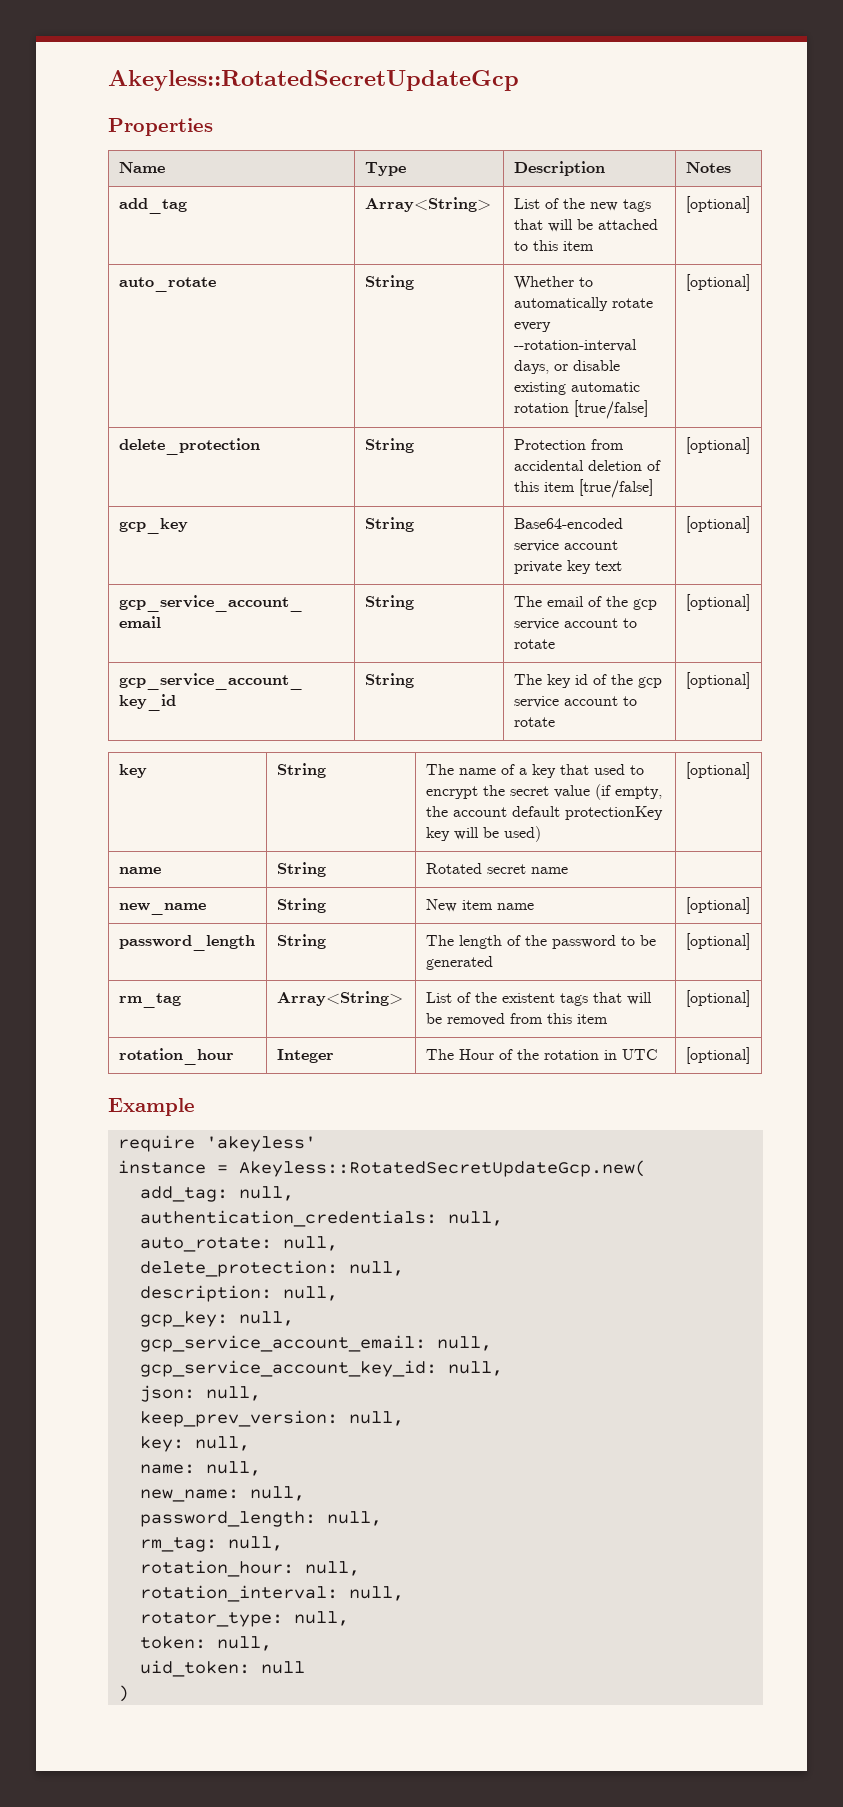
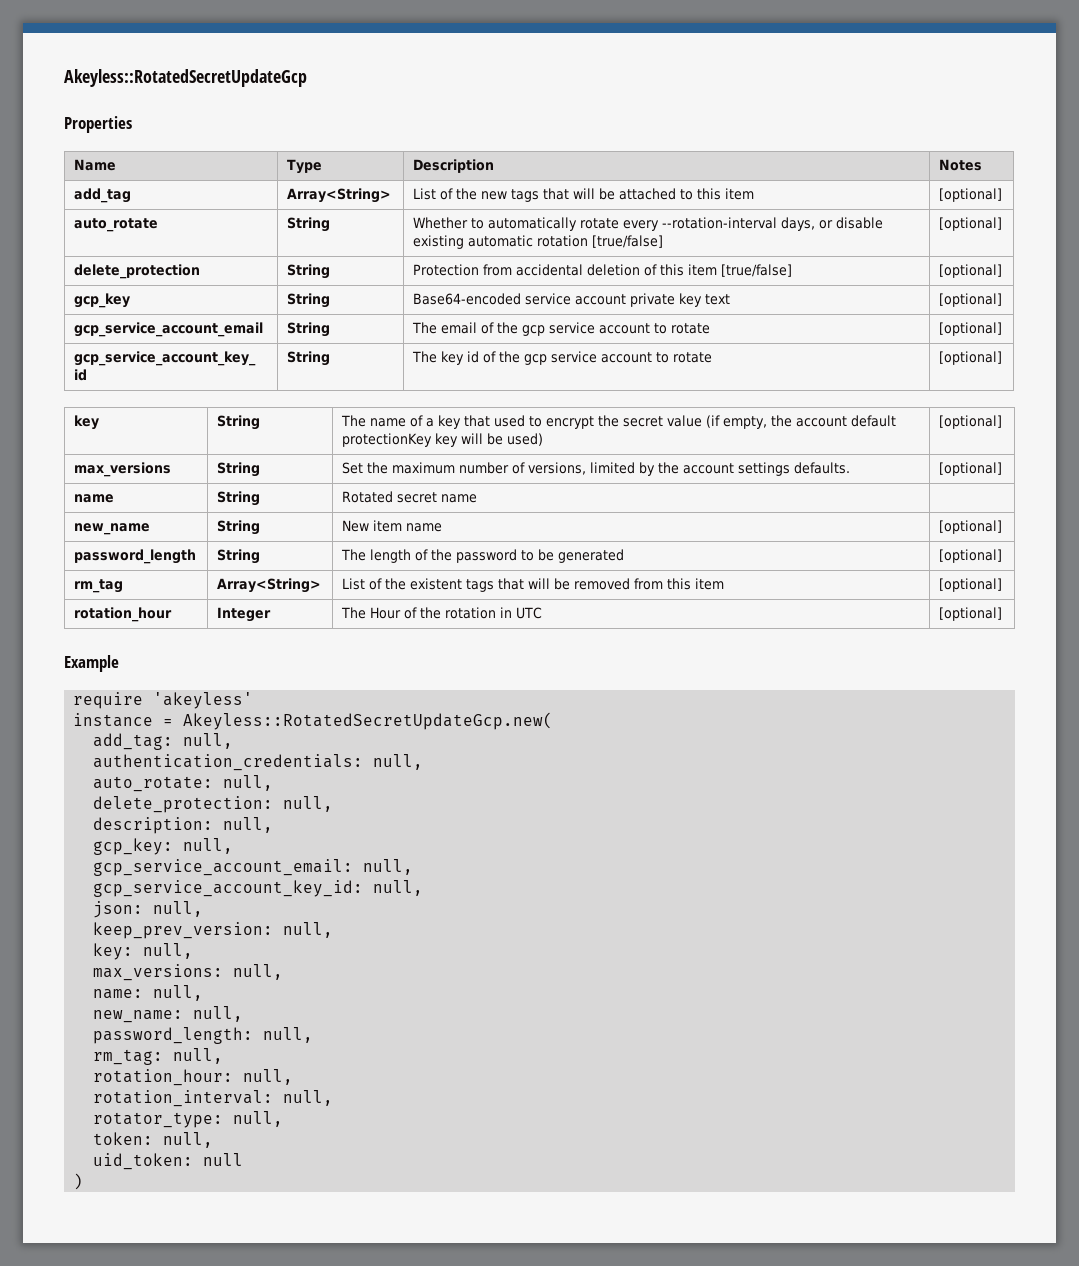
(750, 770) none -> [74,462,172,477] [217,462,261,477] [342,462,851,476] [939,462,1003,476] // max_versions | String | Set the maximum number of versions, limited by the account settings defaults. | [optional]
(250, 1443) none -> [93,964,283,981] // max_versions: null,

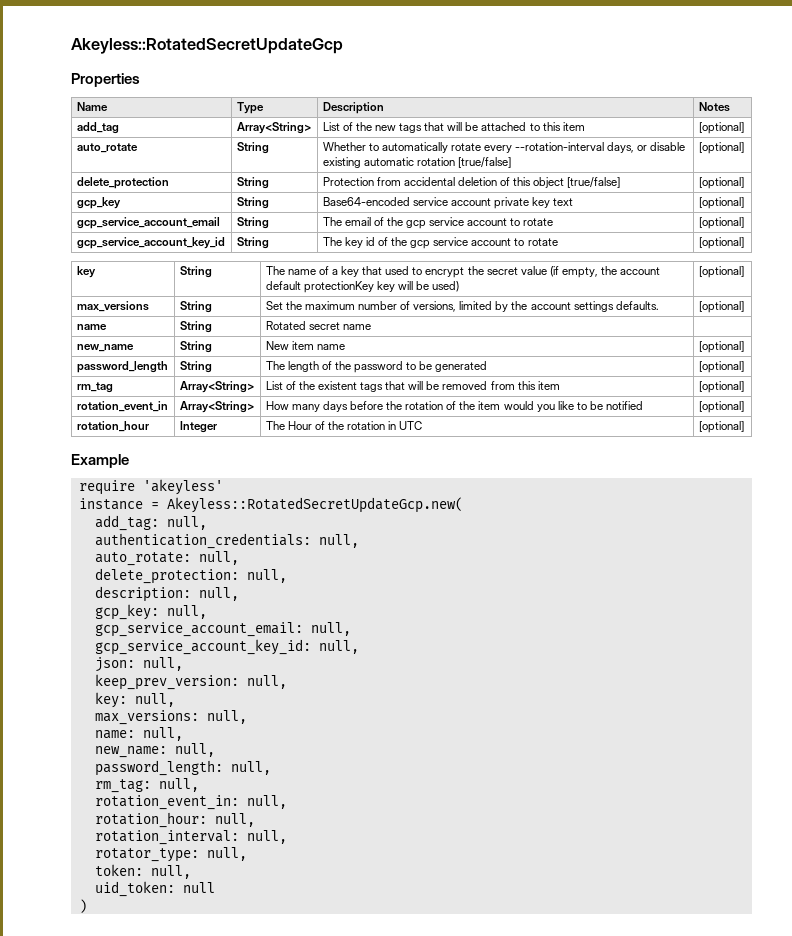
[688,264,718,276] item -> [533,177,565,188] object
(1003, 585) none -> [76,401,168,412] [179,401,254,413] [265,401,644,412] [698,401,744,413] // rotation_event_in | Array<String> | How many days before the rotation of the item would you like to be notified | [optional]
(223, 1056) none -> [94,795,287,810] // rotation_event_in: null,

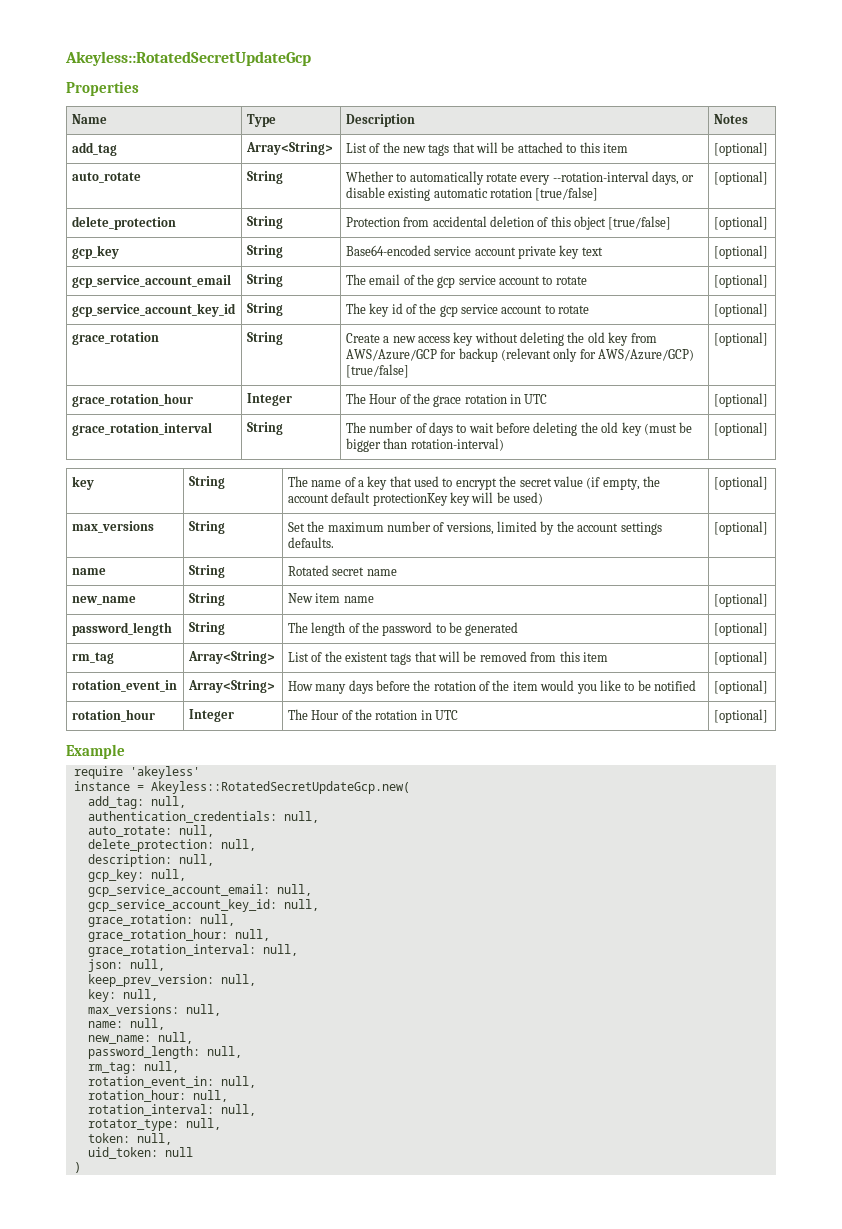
(744, 243) none -> [71,332,159,345] [246,332,283,345] [345,332,657,346] [345,348,695,362] [345,364,409,378] [713,332,768,346] [71,393,193,407] [246,393,292,406] [345,393,548,407] [713,393,768,407] [71,422,212,436] [246,422,283,435] [345,422,693,436] [345,438,504,452] [713,422,768,436] // grace_rotation | String | Create a new access key without deleting the old key from AWS/Azure/GCP for backup (relevant only for AWS/Azure/GCP) [true/false] | [optional] // grace_rotation_hour | Integer | The Hour of the grace rotation in UTC | [optional] // grace_rotation_interval | String | The number of days to wait before deleting the old key (must be bigger than rotation-interval) | [optional]
(359, 647) none -> [87,914,235,927] [87,929,270,942] [87,944,298,957] // grace_rotation: null, // grace_rotation_hour: null, // grace_rotation_interval: null,

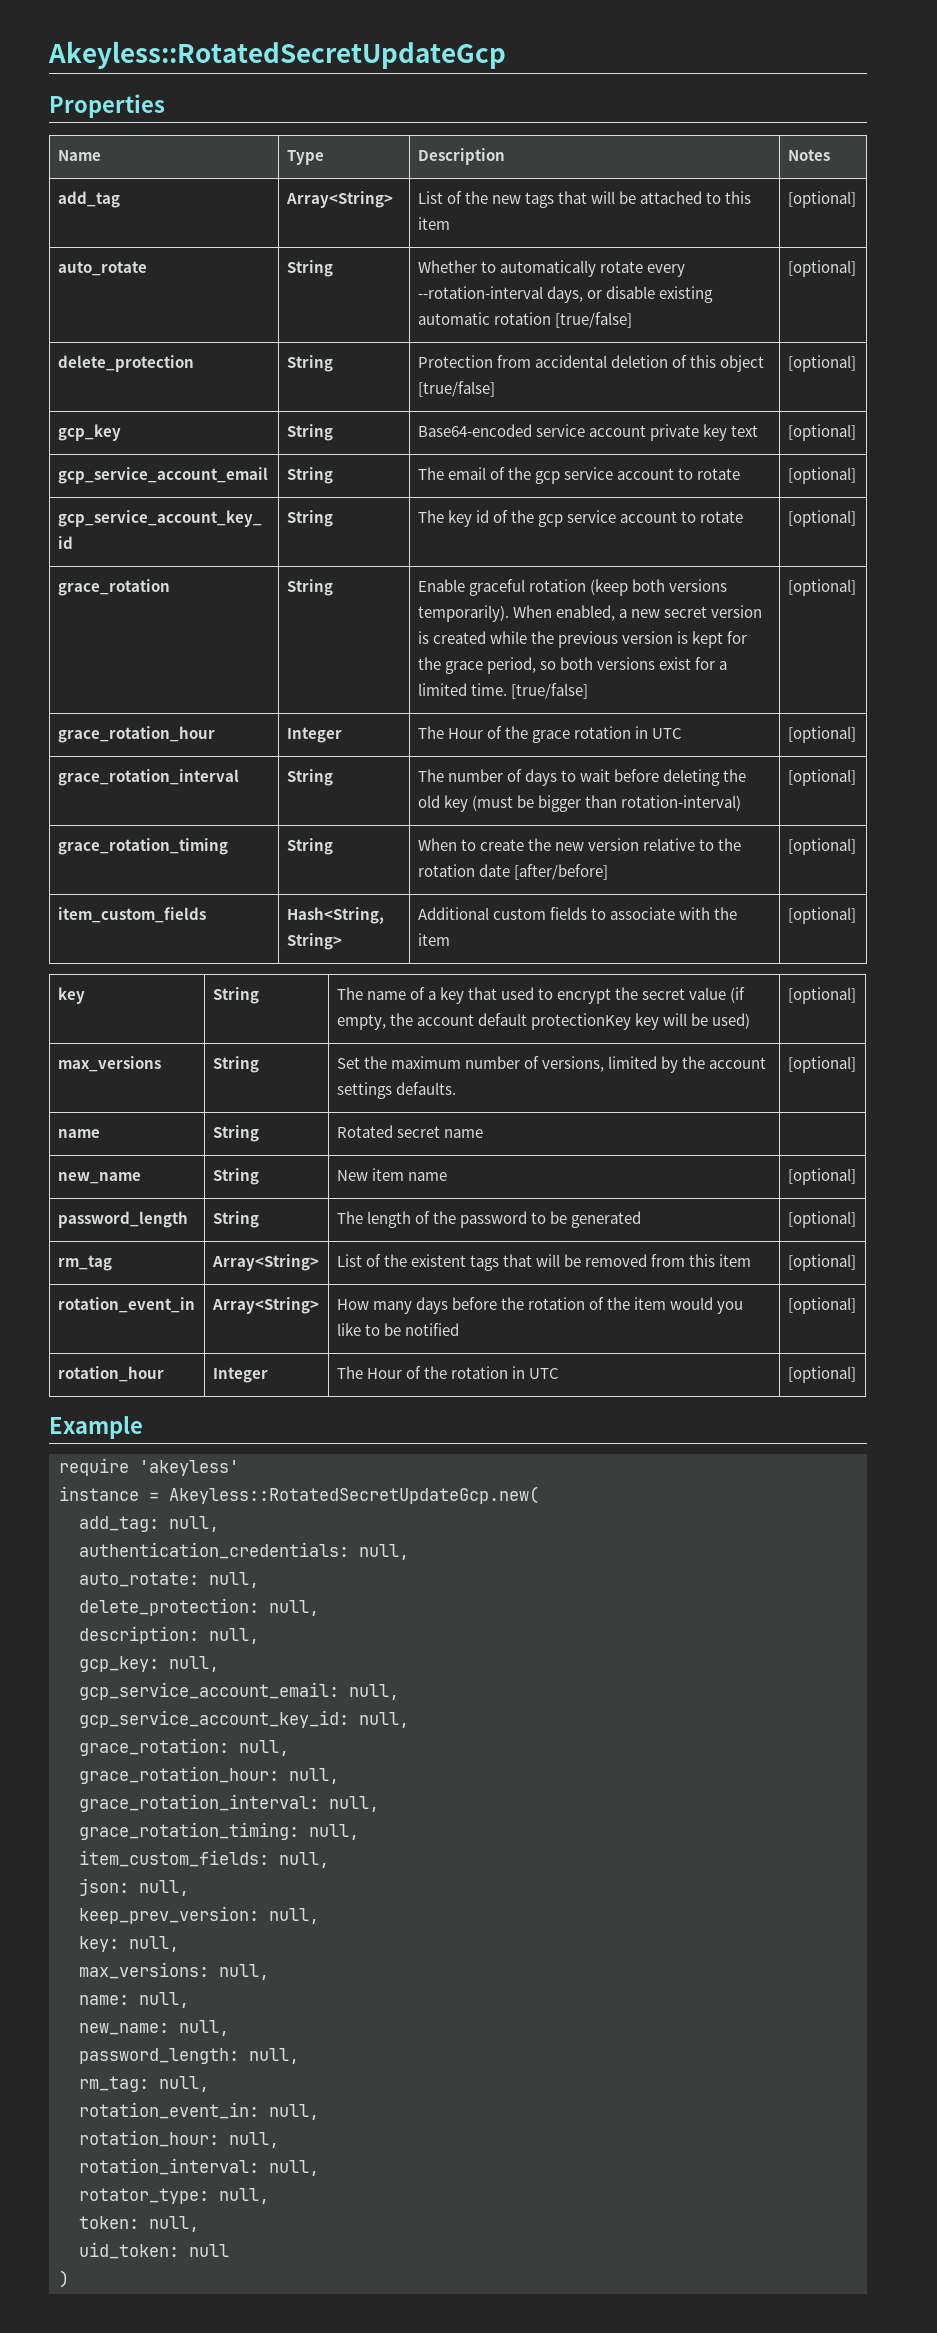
[345,332,657,346] [345,348,695,362] Create a new access key without deleting the old key from AWS/Azure/GCP for backup (relevant only for AWS/Azure/GCP) -> [417,579,727,596] [417,605,763,622] [417,631,748,648] [417,657,728,674] [417,683,507,696] Enable graceful rotation (keep both versions temporarily). When enabled, a new secret version is created while the previous version is kept for the grace period, so both versions exist for a limited time.
(768, 429) none -> [57,838,228,855] [286,838,333,855] [417,838,742,851] [417,864,608,880] [787,838,856,855] [57,907,206,923] [286,907,384,924] [286,933,342,950] [417,907,738,920] [417,933,450,946] [787,907,856,924] // grace_rotation_timing | String | When to create the new version relative to the rotation date [after/before] | [optional] // item_custom_fields | Hash<String, String> | Additional custom fields to associate with the item | [optional]
(298, 950) none -> [78,1822,359,1840] [78,1850,329,1868] // grace_rotation_timing: null, // item_custom_fields: null,

